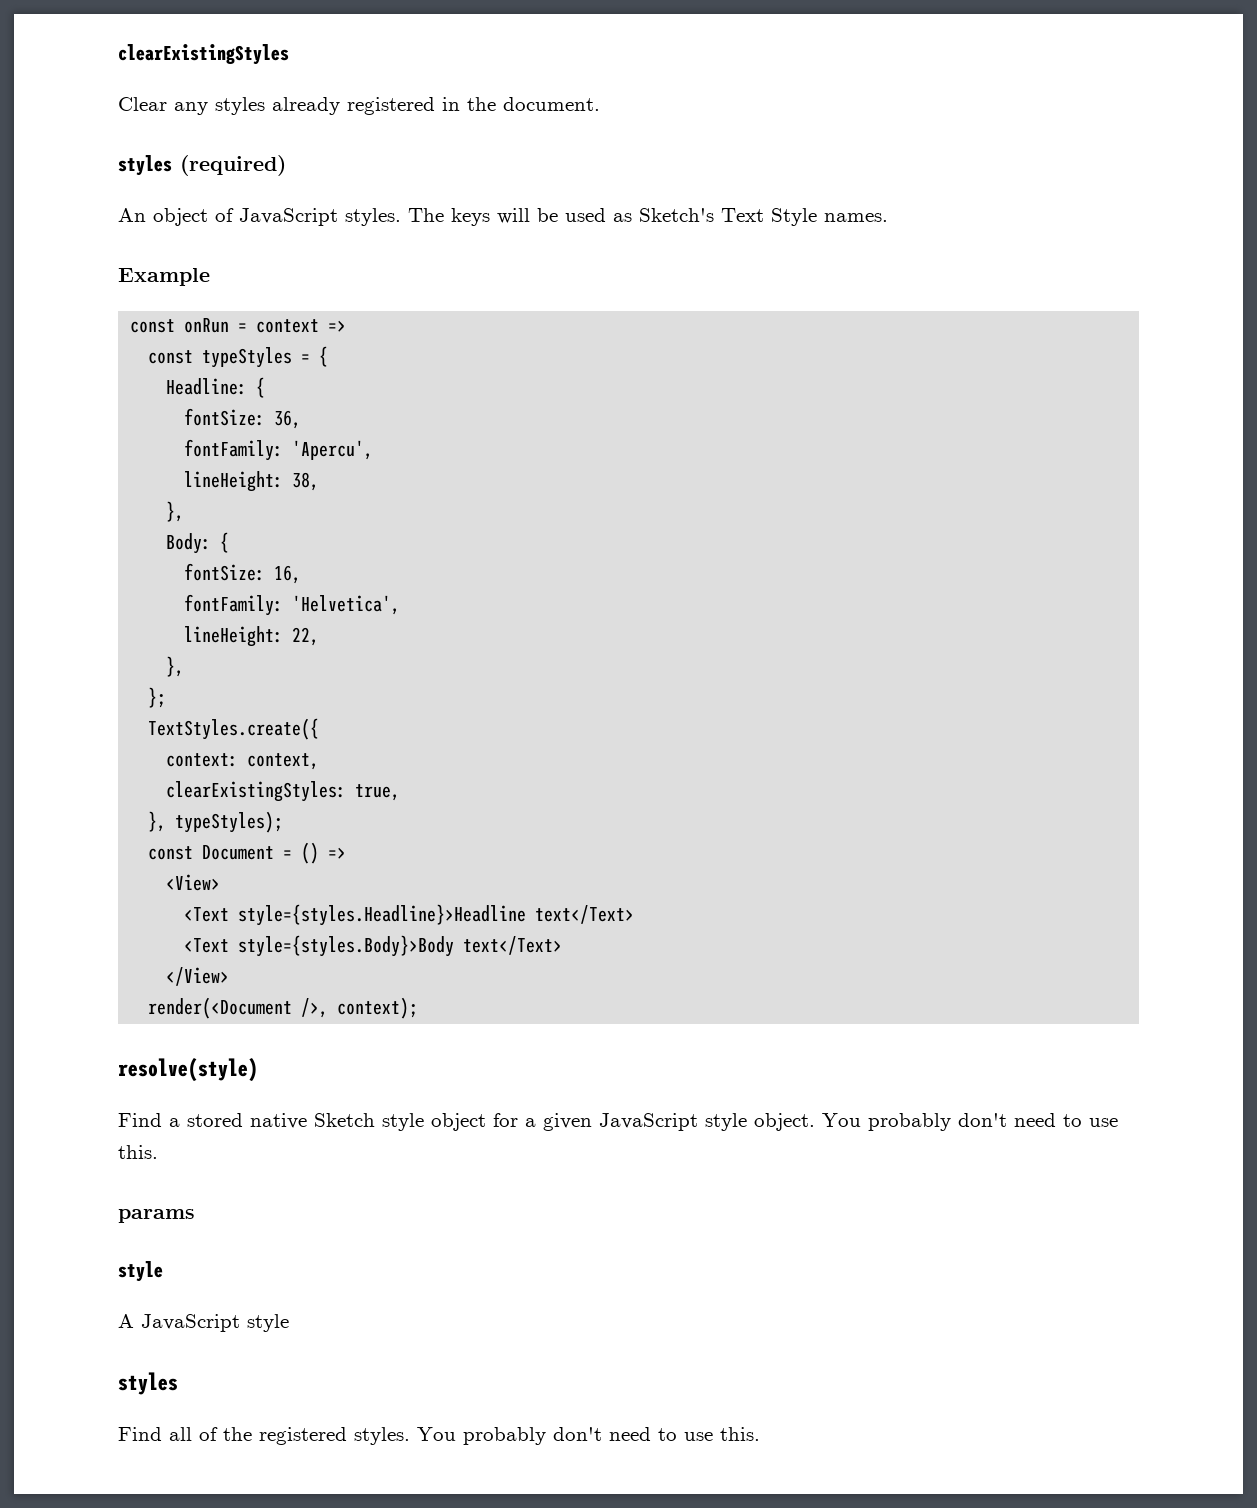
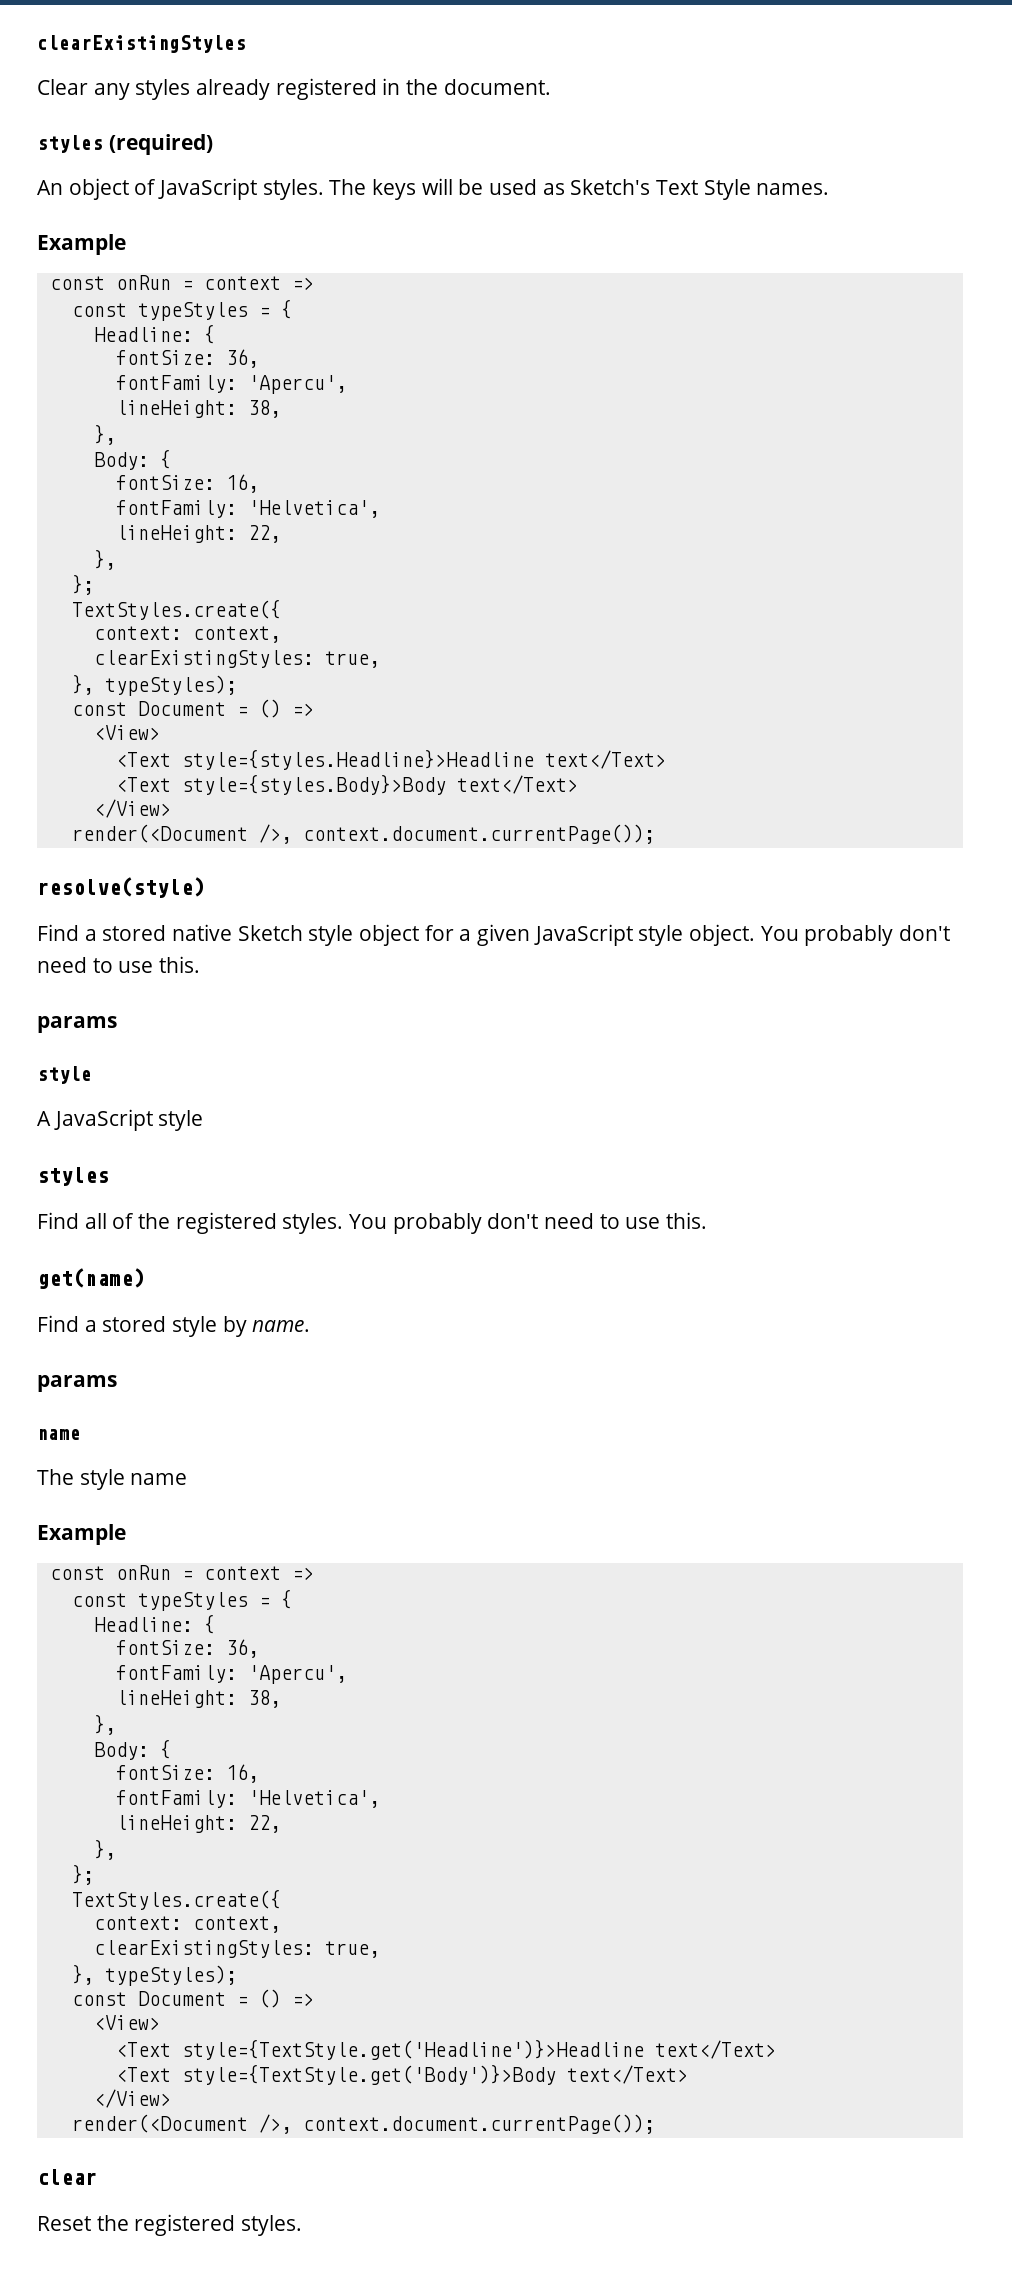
[337,997,419,1019] context); -> [302,824,655,844] context.document.currentPage());
(760, 1434) none -> [37,1268,145,1289] [37,1315,311,1337] [37,1375,117,1392] [37,1429,81,1440] [37,1469,188,1490] [37,1524,126,1545] [49,1565,314,1580] [71,1589,292,1611] [93,1614,215,1634] [115,1639,259,1658] [115,1665,347,1684] [115,1690,281,1708] [93,1714,116,1735] [93,1739,171,1760] [115,1764,259,1783] [115,1790,380,1808] [115,1815,281,1833] [93,1839,116,1860] [71,1864,94,1885] [71,1889,281,1910] [93,1916,281,1933] [93,1940,380,1958] [71,1964,237,1986] [71,1989,314,2008] [93,2015,160,2030] [115,2039,776,2060] [115,2064,688,2085] [93,2089,171,2108] [71,2114,655,2134] [37,2169,97,2185] [37,2214,303,2236] // get(name) // Find a stored style by name. // params // name // The style name // Example // const onRun = context => // const typeStyles = { // Headline: { // fontSize: 36, // fontFamily: 'Apercu', // lineHeight: 38, // }, // Body: { // fontSize: 16, // fontFamily: 'Helvetica', // lineHeight: 22, // }, // }; // TextStyles.create({ // context: context, // clearExistingStyles: true, // }, typeStyles); // const Document = () => // <View> // <Text style={TextStyle.get('Headline')}>Headline text</Text> // <Text style={TextStyle.get('Body')}>Body text</Text> // </View> // render(<Document />, context.document.currentPage()); // clear // Reset the registered styles.

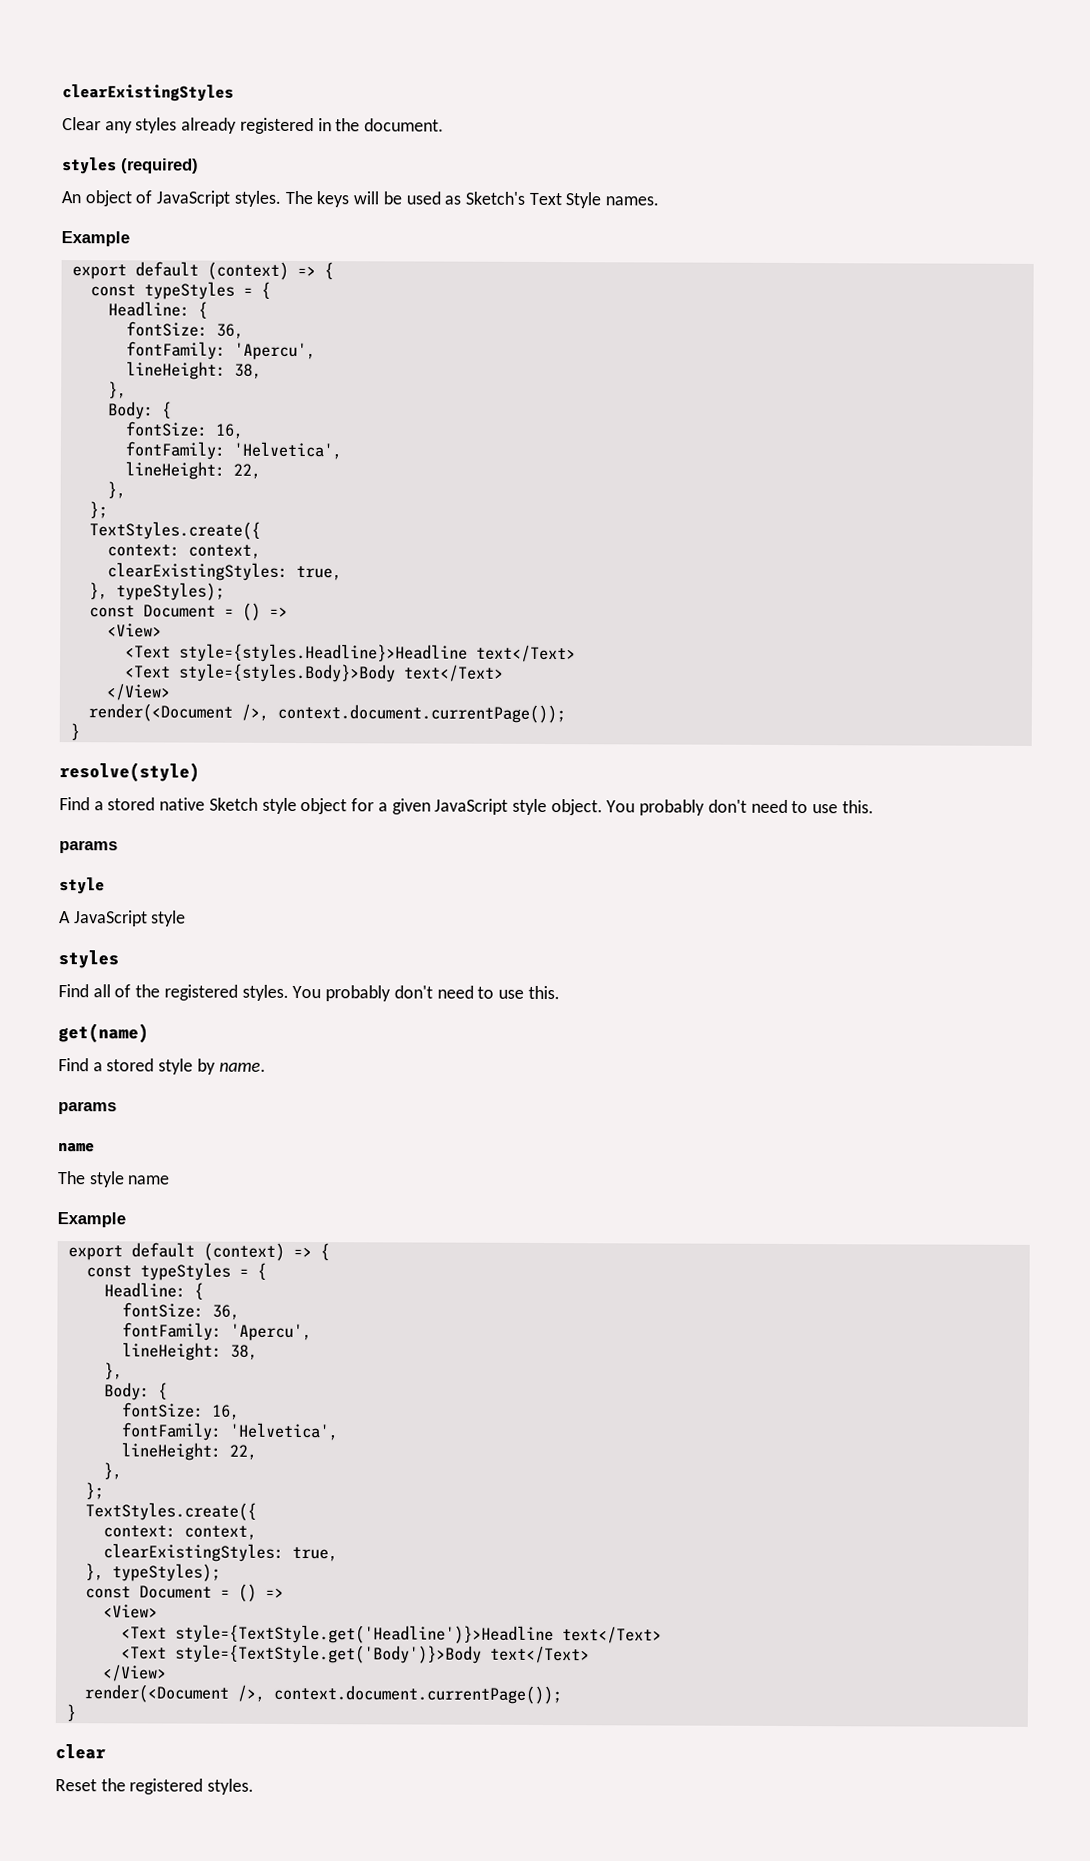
[49,275,314,290] const onRun = context => -> [71,261,334,280] export default (context) => {
(655, 834) none -> [69,723,80,741] // }
[49,1565,314,1580] const onRun = context => -> [67,1242,330,1261] export default (context) => {
(655, 2124) none -> [65,1704,76,1722] // }

